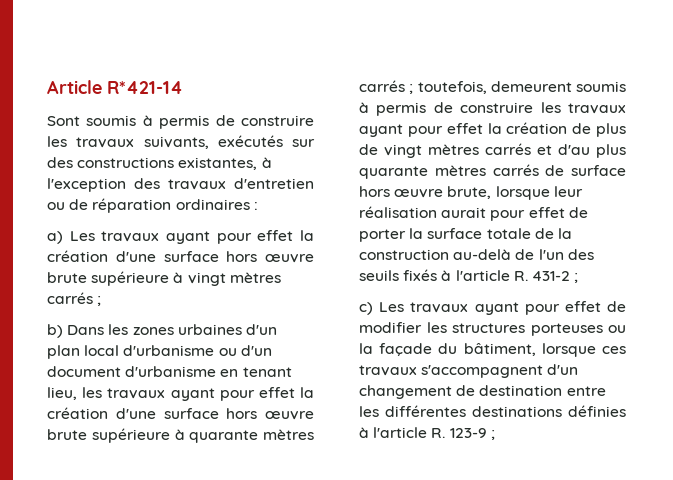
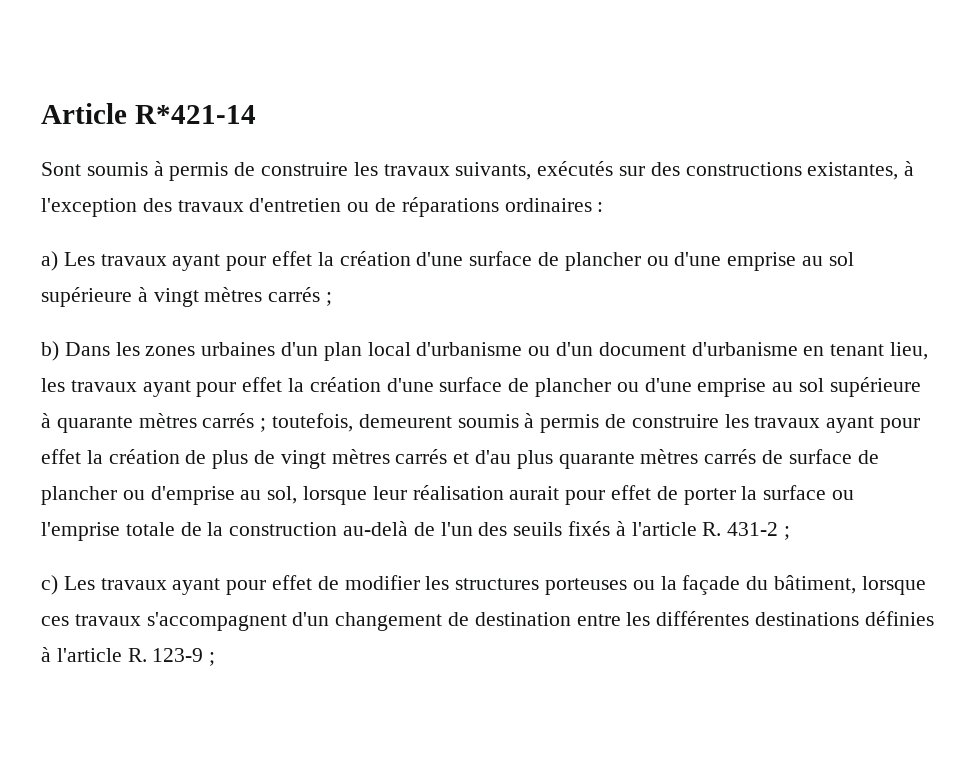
[92,198,172,213] réparation -> [401,197,499,217] réparations
[226,251,314,263] [47,272,87,283] hors œuvre brute -> [538,252,854,271] de plancher ou d'une emprise au sol
[226,408,314,420] [47,429,87,440] hors œuvre brute -> [508,378,825,397] de plancher ou d'une emprise au sol
[359,186,492,199] hors œuvre brute, -> [857,450,879,464] [41,486,298,505] de plancher ou d'emprise au sol,
(483, 233) none -> [832,490,855,500] [41,522,120,541] ou l'emprise

